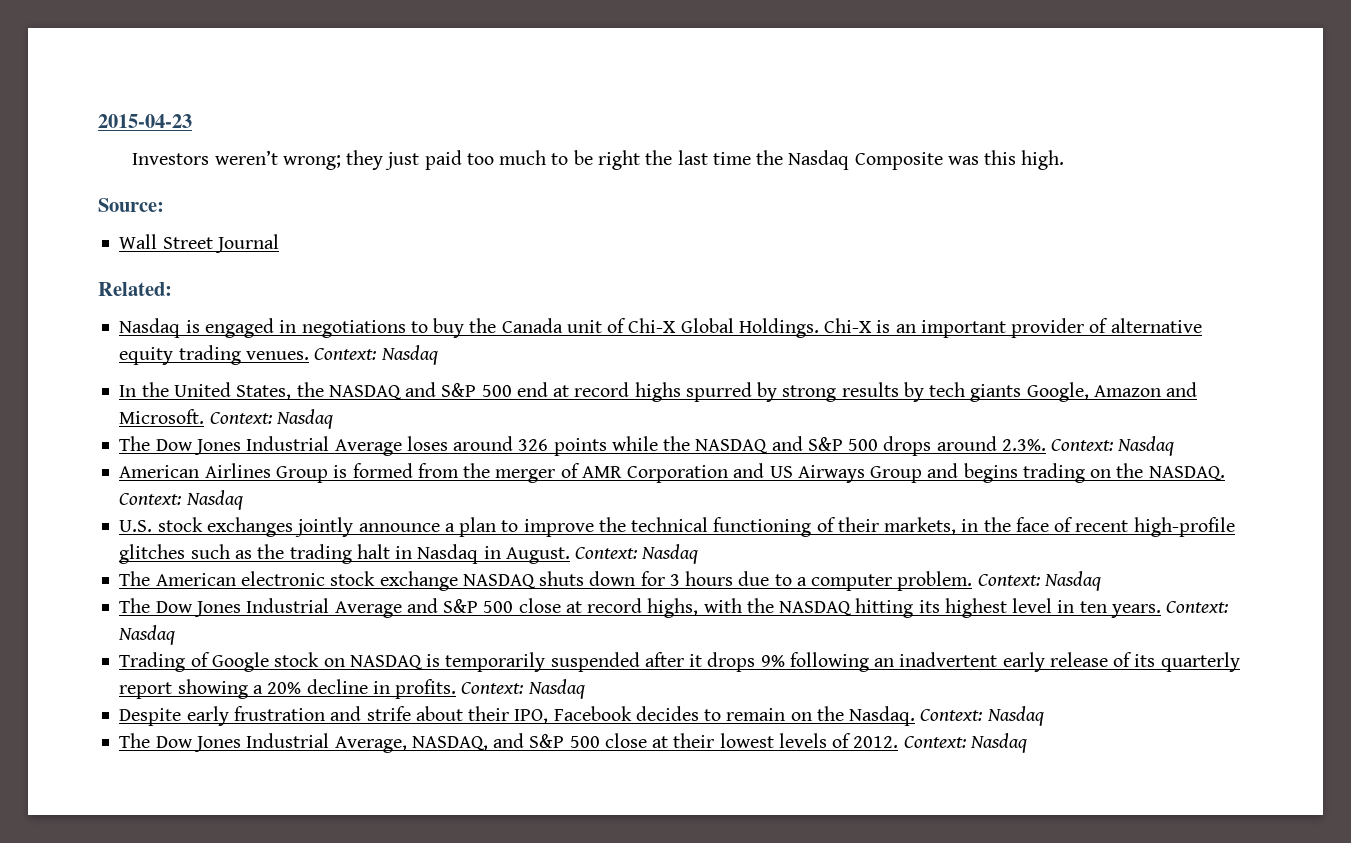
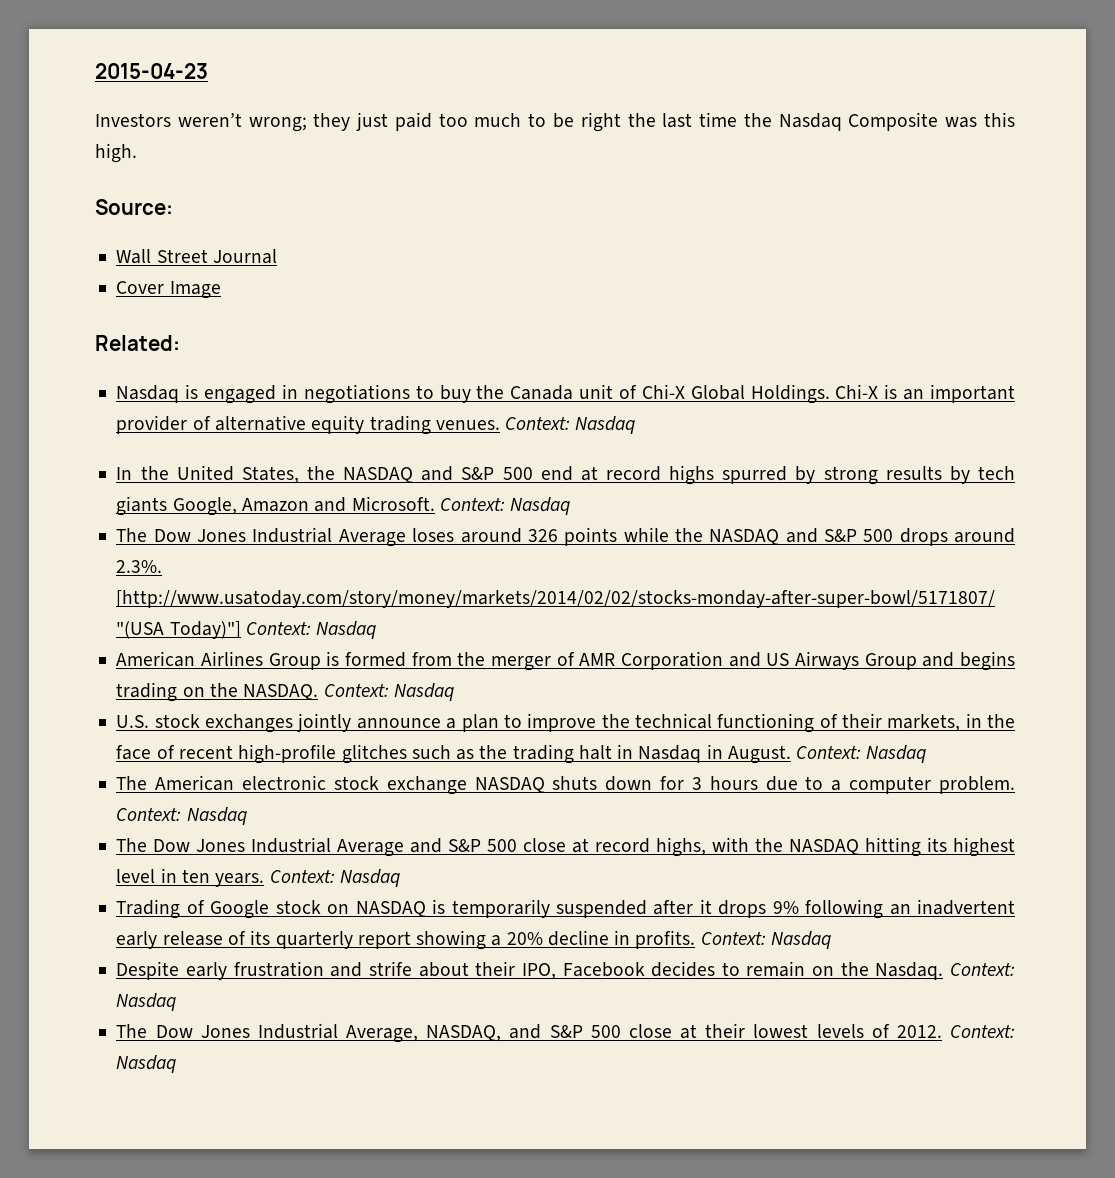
(279, 243) none -> [116,281,221,299] // Cover Image
(1046, 445) none -> [116,590,996,608] [116,621,241,639] [http://www.usatoday.com/story/money/markets/2014/02/02/stocks-monday-after-super-bowl/5171807/ "(USA Today)"]

